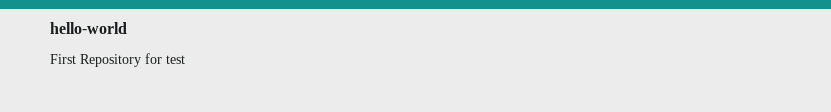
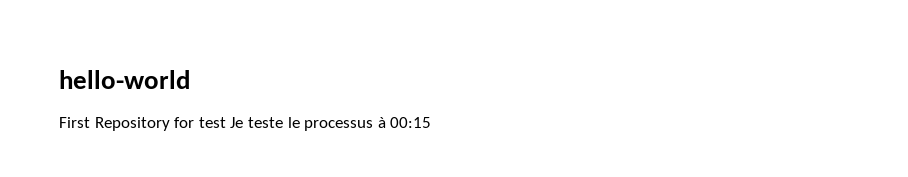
(185, 59) none -> [230,117,432,131] Je teste le processus à 00:15

